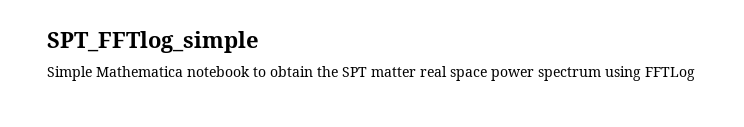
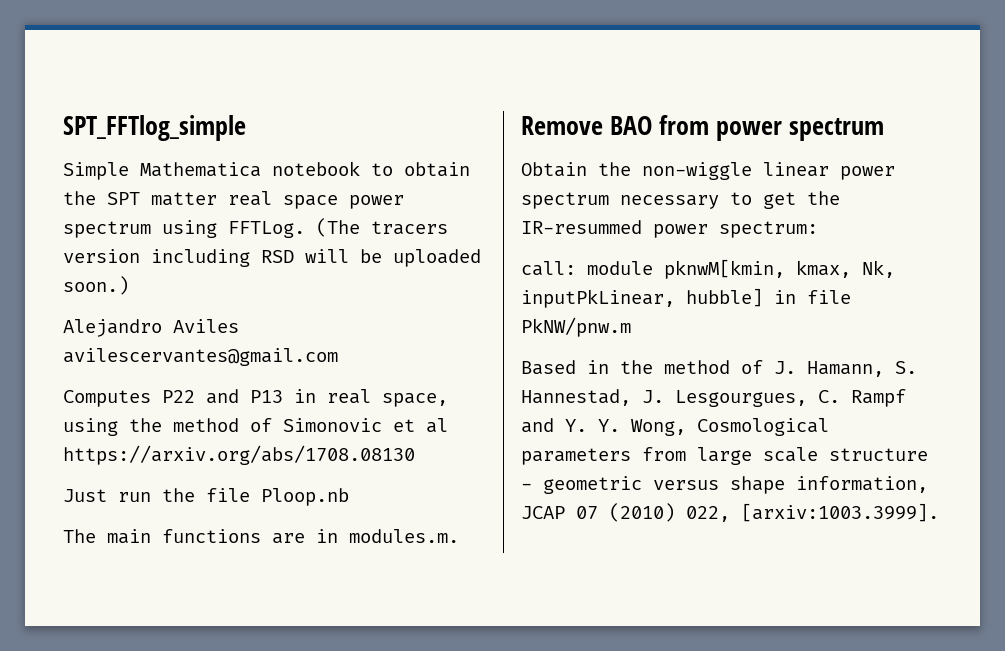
[645,67,695,81] FFTLog -> [228,218,448,238] [63,249,481,267] [63,276,129,295] [63,319,239,337] [63,348,338,366] [63,389,448,407] [63,418,448,436] [63,445,415,465] [63,488,349,506] [63,529,459,544] [521,115,884,141] [521,162,895,180] [521,191,840,209] [521,220,818,238] [521,259,895,279] [521,288,851,308] [521,317,631,337] [521,360,917,377] [521,389,906,407] [521,418,829,436] [521,447,928,465] [521,476,928,494] [521,503,939,522] FFTLog. (The tracers version including RSD will be uploaded soon.) // Alejandro Aviles avilescervantes@gmail.com // Computes P22 and P13 in real space, using the method of Simonovic et al https://arxiv.org/abs/1708.08130 // Just run the file Ploop.nb // The main functions are in modules.m. // Remove BAO from power spectrum // Obtain the non-wiggle linear power spectrum necessary to get the IR-resummed power spectrum: // call: module pknwM[kmin, kmax, Nk, inputPkLinear, hubble] in file PkNW/pnw.m // Based in the method of J. Hamann, S. Hannestad, J. Lesgourgues, C. Rampf and Y. Y. Wong, Cosmological parameters from large scale structure - geometric versus shape information, JCAP 07 (2010) 022, [arxiv:1003.3999].

